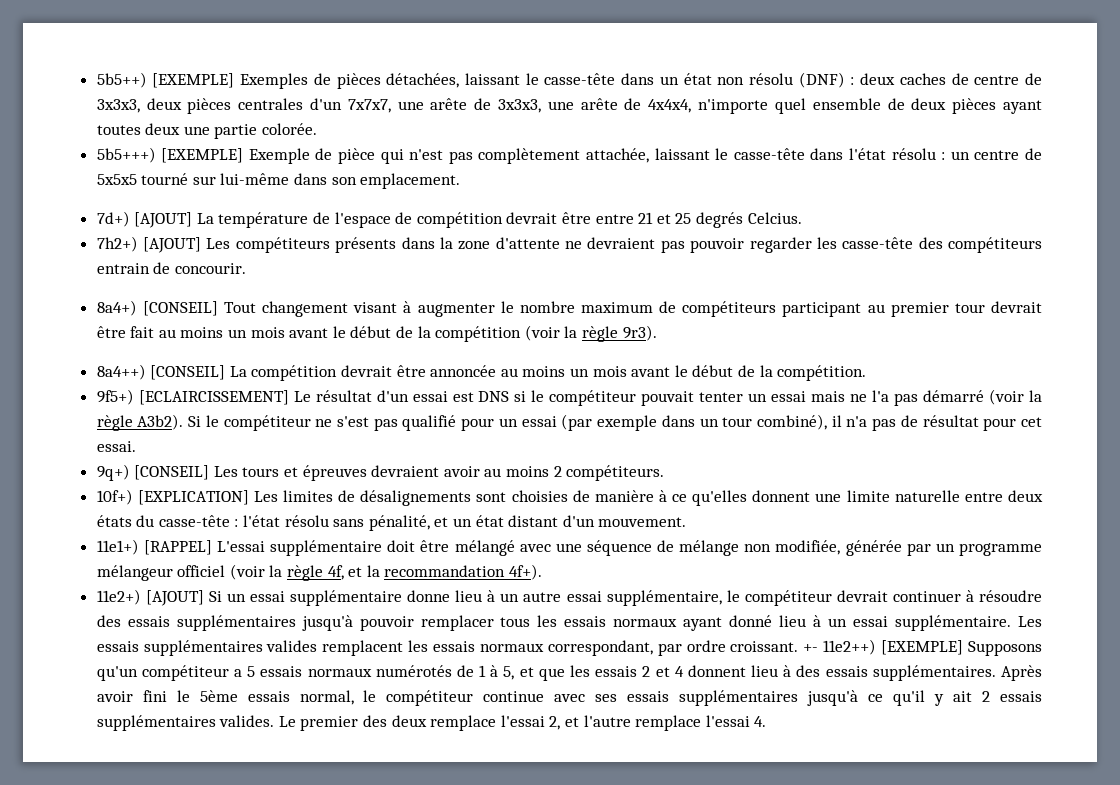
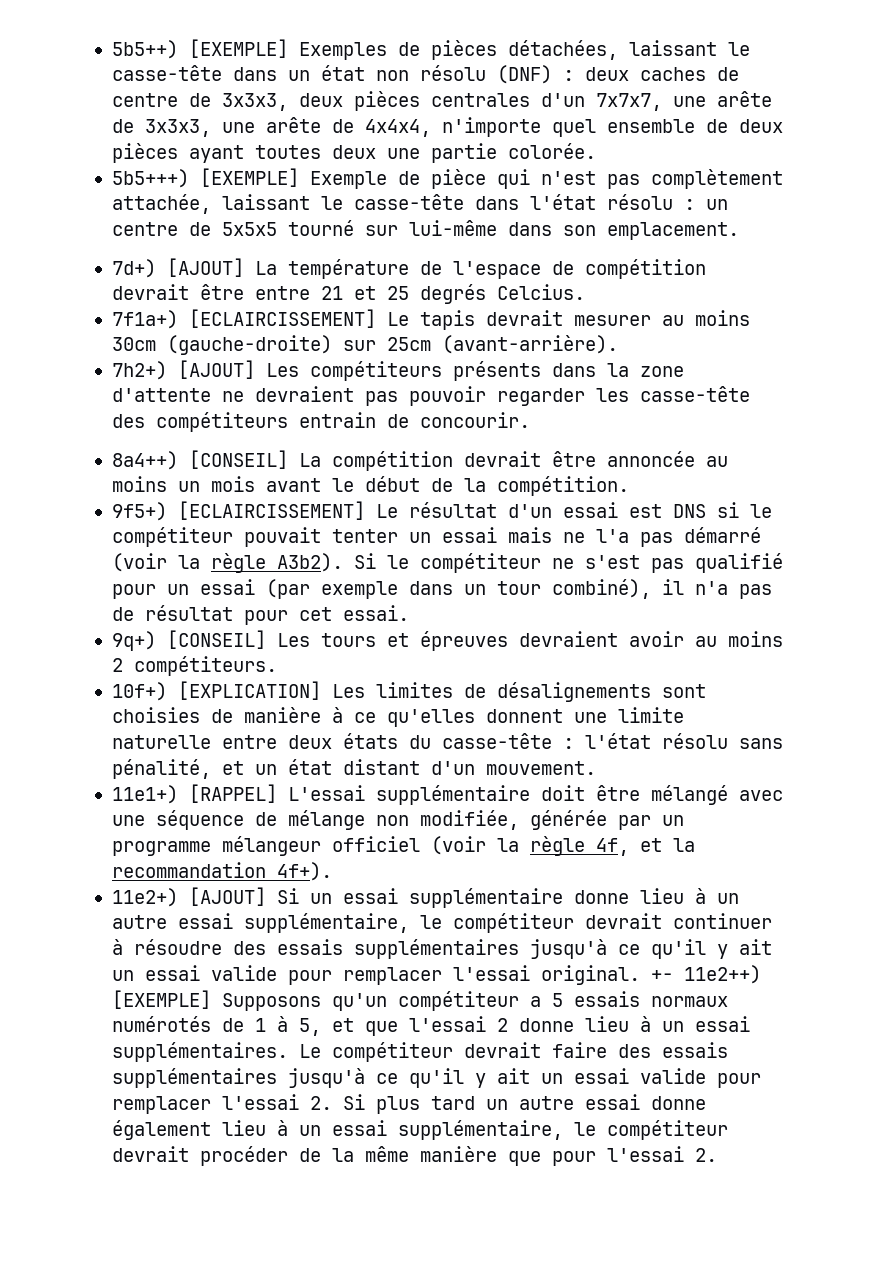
(802, 218) none -> [111,309,750,330] [111,335,618,355] // 7f1a+) [ECLAIRCISSEMENT] Le tapis devrait mesurer au moins 30cm (gauche-droite) sur 25cm (avant-arrière).
[96,300,1042,317] [96,325,657,342] // 8a4+) [CONSEIL] Tout changement visant à augmenter le nombre maximum de compétiteurs participant au premier tour devrait être fait au moins un mois avant le début de la compétition (voir la règle 9r3). -> (530, 420) none
[359,615,1043,631] [96,640,799,656] pouvoir remplacer tous les essais normaux ayant donné lieu à un essai supplémentaire. Les essais supplémentaires valides remplacent les essais normaux correspondant, par ordre croissant. -> [617,939,772,959] [111,965,640,985] ce qu'il y ait un essai valide pour remplacer l'essai original.
[570,665,1042,681] [96,690,1042,706] [96,715,767,731] les essais 2 et 4 donnent lieu à des essais supplémentaires. Après avoir fini le 5ème essais normal, le compétiteur continue avec ses essais supplémentaires jusqu'à ce qu'il y ait 2 essais supplémentaires valides. Le premier des deux remplace l'essai 2, et l'autre remplace l'essai 4. -> [408,1016,750,1032] [111,1042,728,1062] [111,1068,761,1088] [111,1094,706,1114] [111,1120,728,1140] [111,1146,717,1166] l'essai 2 donne lieu à un essai supplémentaires. Le compétiteur devrait faire des essais supplémentaires jusqu'à ce qu'il y ait un essai valide pour remplacer l'essai 2. Si plus tard un autre essai donne également lieu à un essai supplémentaire, le compétiteur devrait procéder de la même manière que pour l'essai 2.

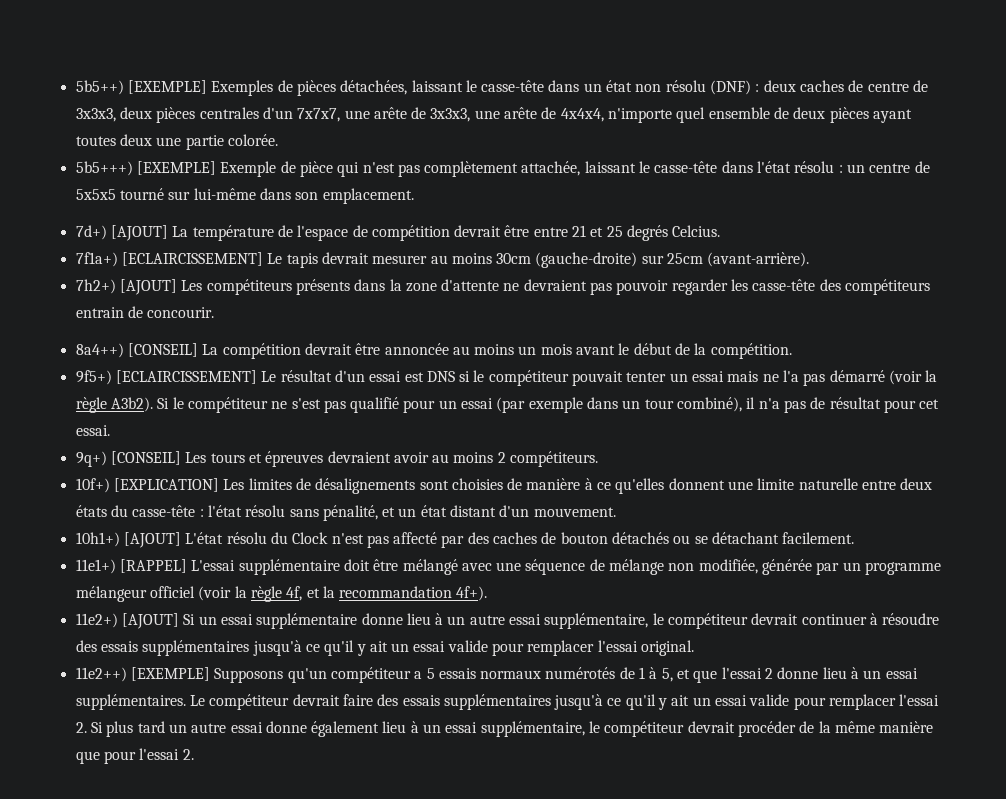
(596, 768) none -> [75,532,855,548] // 10h1+) [AJOUT] L'état résolu du Clock n'est pas affecté par des caches de bouton détachés ou se détachant facilement.
[650,970,673,981] +- -> (695, 648) //

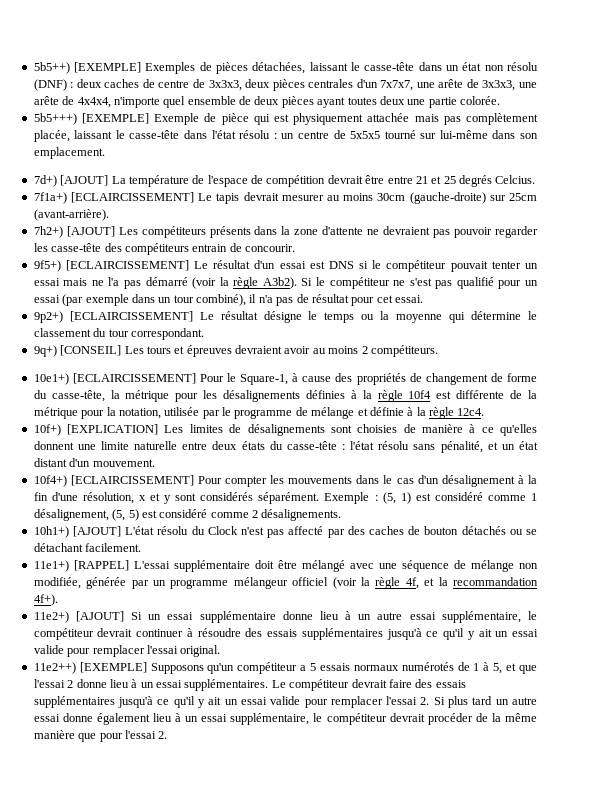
[362,162,395,173] n'est -> [273,113,439,125] est physiquement attachée mais
[521,161,581,176] attachée, -> [33,130,70,142] placée,
[75,343,792,359] // 8a4++) [CONSEIL] La compétition devrait être annoncée au moins un mois avant le début de la compétition. -> (295, 248) none
(110, 430) none -> [33,311,537,323] [33,328,204,340] // 9p2+) [ECLAIRCISSEMENT] Le résultat désigne le temps ou la moyenne qui détermine le classement du tour correspondant.
(599, 459) none -> [33,373,538,385] [33,390,537,402] [33,407,485,419] // 10e1+) [ECLAIRCISSEMENT] Pour le Square-1, à cause des propriétés de changement de forme du casse-tête, la métrique pour les désalignements définies à la règle 10f4 est différente de la métrique pour la notation, utilisée par le programme de mélange et définie à la règle 12c4.
(616, 512) none -> [33,475,538,487] [33,492,537,504] [33,509,342,521] // 10f4+) [ECLAIRCISSEMENT] Pour compter les mouvements dans le cas d'un désalignement à la fin d'une résolution, x et y sont considérés séparément. Exemple : (5, 1) est considéré comme 1 désalignement, (5, 5) est considéré comme 2 désalignements.

